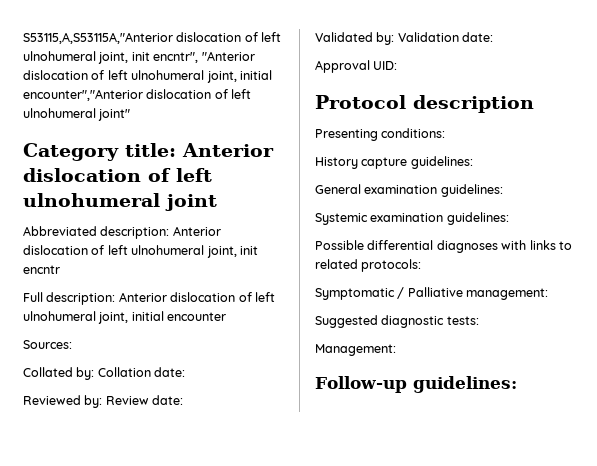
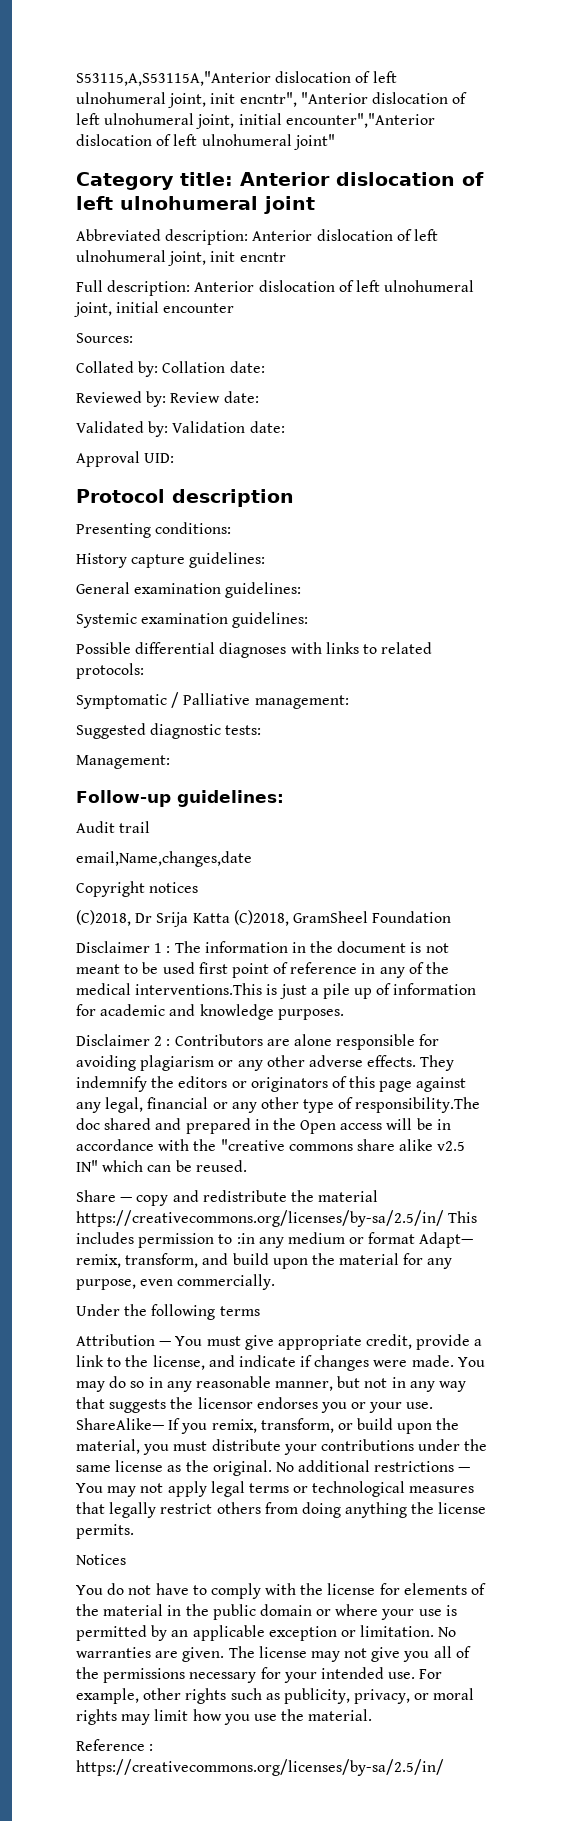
(517, 384) none -> [76,821,151,833] [76,851,252,867] [76,881,199,897] [76,910,452,927] [76,941,449,953] [76,962,450,978] [76,983,477,999] [76,1004,344,1020] [76,1034,440,1050] [76,1055,455,1071] [76,1076,467,1092] [76,1097,481,1113] [76,1118,451,1134] [76,1139,466,1151] [76,1160,247,1172] [76,1190,379,1206] [76,1210,478,1227] [76,1232,474,1248] [76,1253,453,1269] [76,1274,276,1290] [76,1304,260,1320] [76,1334,483,1350] [76,1355,485,1371] [76,1376,467,1392] [76,1397,434,1413] [76,1418,460,1434] [76,1439,488,1455] [76,1460,471,1476] [76,1481,475,1497] [76,1502,487,1518] [76,1524,134,1539] [76,1554,126,1565] [76,1583,487,1599] [76,1604,457,1620] [76,1625,457,1641] [76,1646,471,1662] [76,1667,443,1683] [76,1688,475,1704] [76,1709,373,1725] [76,1739,154,1751] [76,1759,444,1776] // Audit trail // email,Name,changes,date // Copyright notices // (C)2018, Dr Srija Katta (C)2018, GramSheel Foundation // Disclaimer 1 : The information in the document is not meant to be used first point of reference in any of the medical interventions.This is just a pile up of information for academic and knowledge purposes. // Disclaimer 2 : Contributors are alone responsible for avoiding plagiarism or any other adverse effects. They indemnify the editors or originators of this page against any legal, financial or any other type of responsibility.The doc shared and prepared in the Open access will be in accordance with the "creative commons share alike v2.5 IN" which can be reused. // Share — copy and redistribute the material https://creativecommons.org/licenses/by-sa/2.5/in/ This includes permission to :in any medium or format Adapt— remix, transform, and build upon the material for any purpose, even commercially. // Under the following terms // Attribution — You must give appropriate credit, provide a link to the license, and indicate if changes were made. You may do so in any reasonable manner, but not in any way that suggests the licensor endorses you or your use. ShareAlike— If you remix, transform, or build upon the material, you must distribute your contributions under the same license as the original. No additional restrictions — You may not apply legal terms or technological measures that legally restrict others from doing anything the license permits. // Notices // You do not have to comply with the license for elements of the material in the public domain or where your use is permitted by an applicable exception or limitation. No warranties are given. The license may not give you all of the permissions necessary for your intended use. For example, other rights such as publicity, privacy, or moral rights may limit how you use the material. // Reference : https://creativecommons.org/licenses/by-sa/2.5/in/

